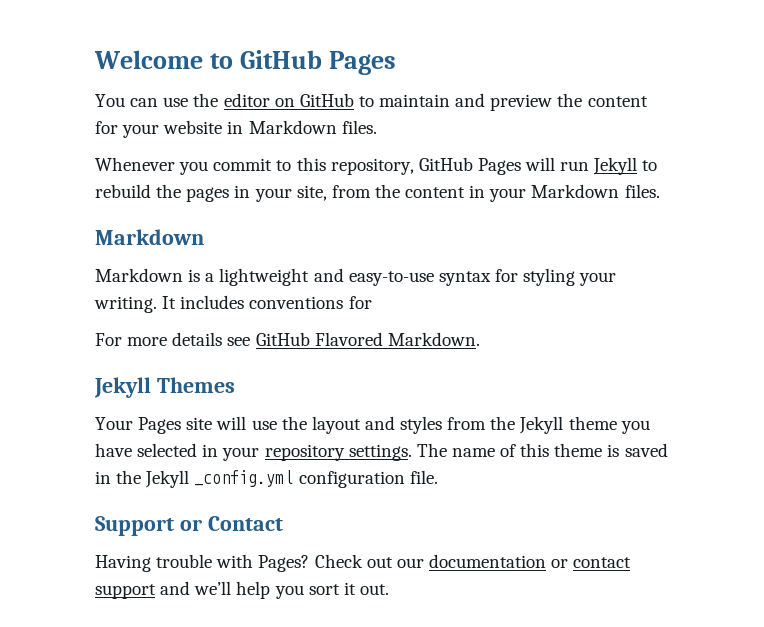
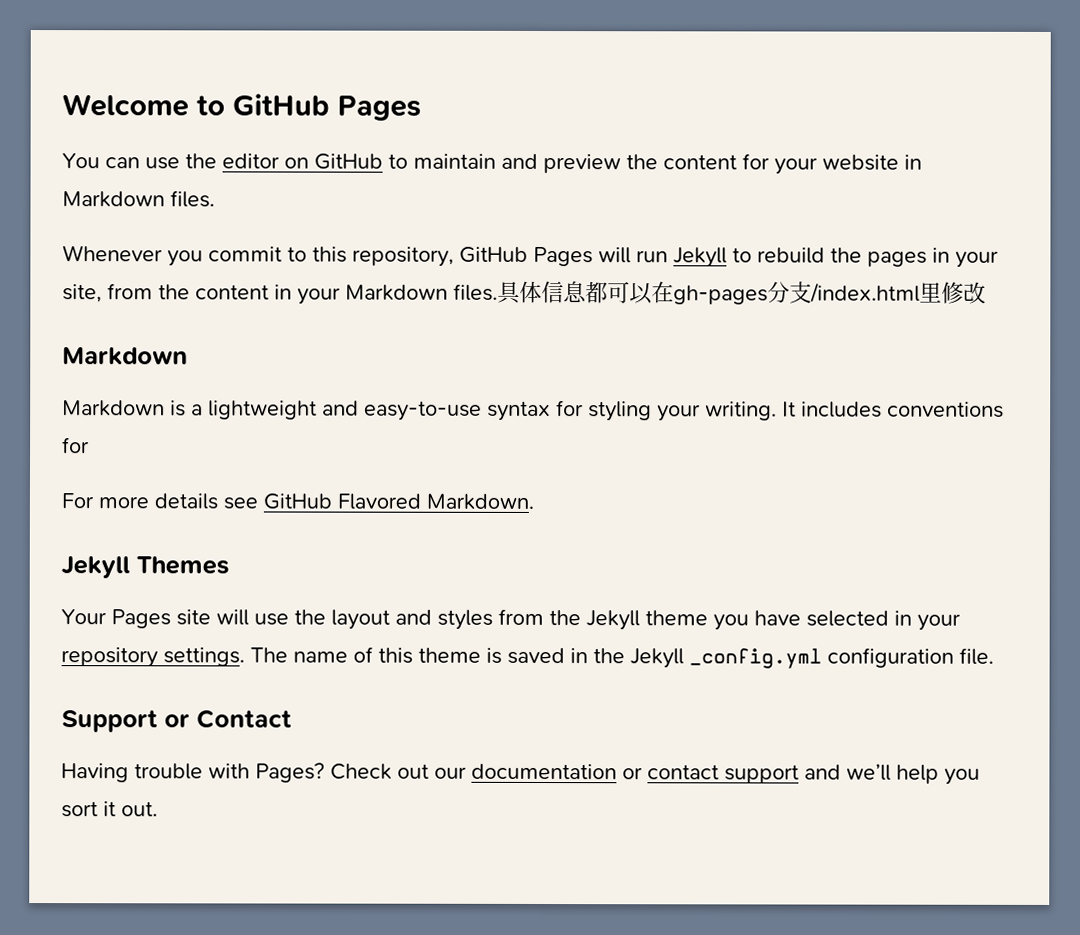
(660, 191) none -> [497,280,986,305] 具体信息都可以在gh-pages分支/index.html里修改

